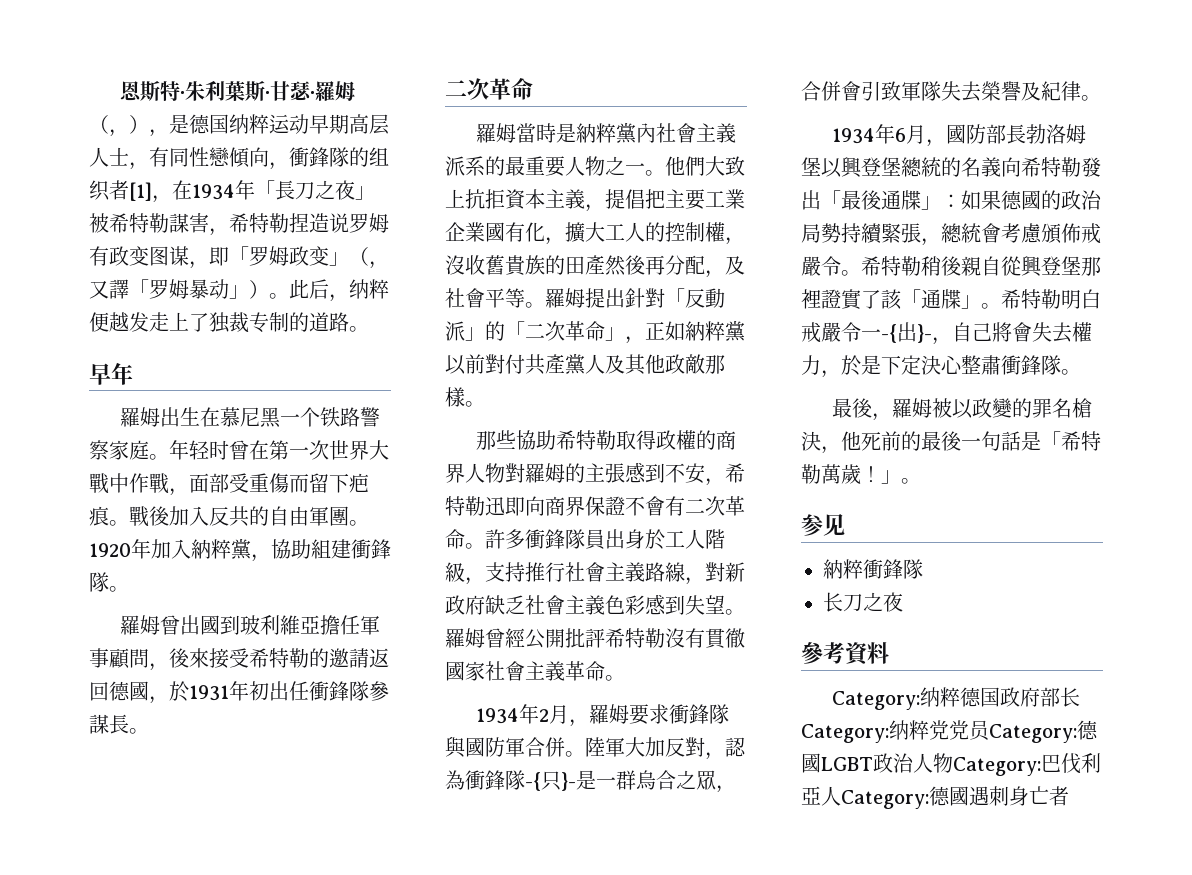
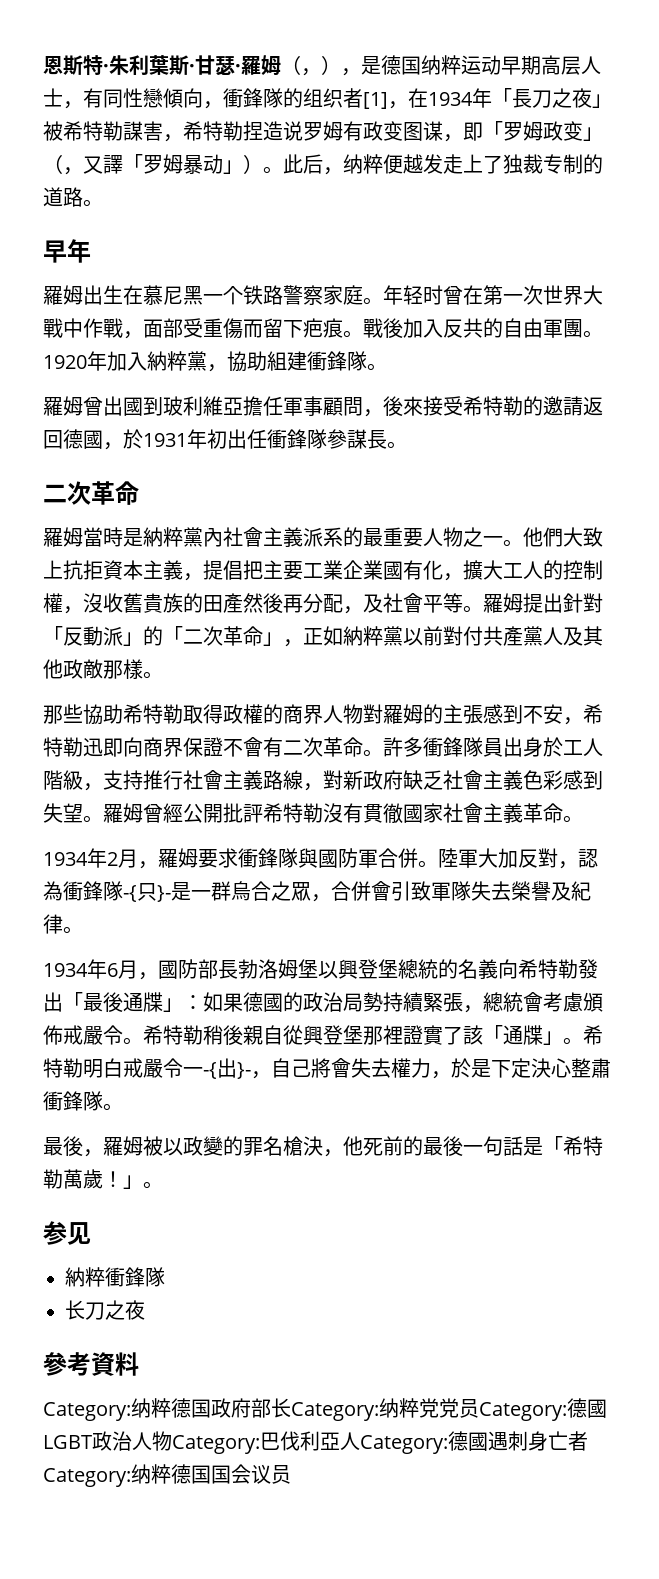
(1069, 796) none -> [43,1464,291,1487] Category:纳粹德国国会议员

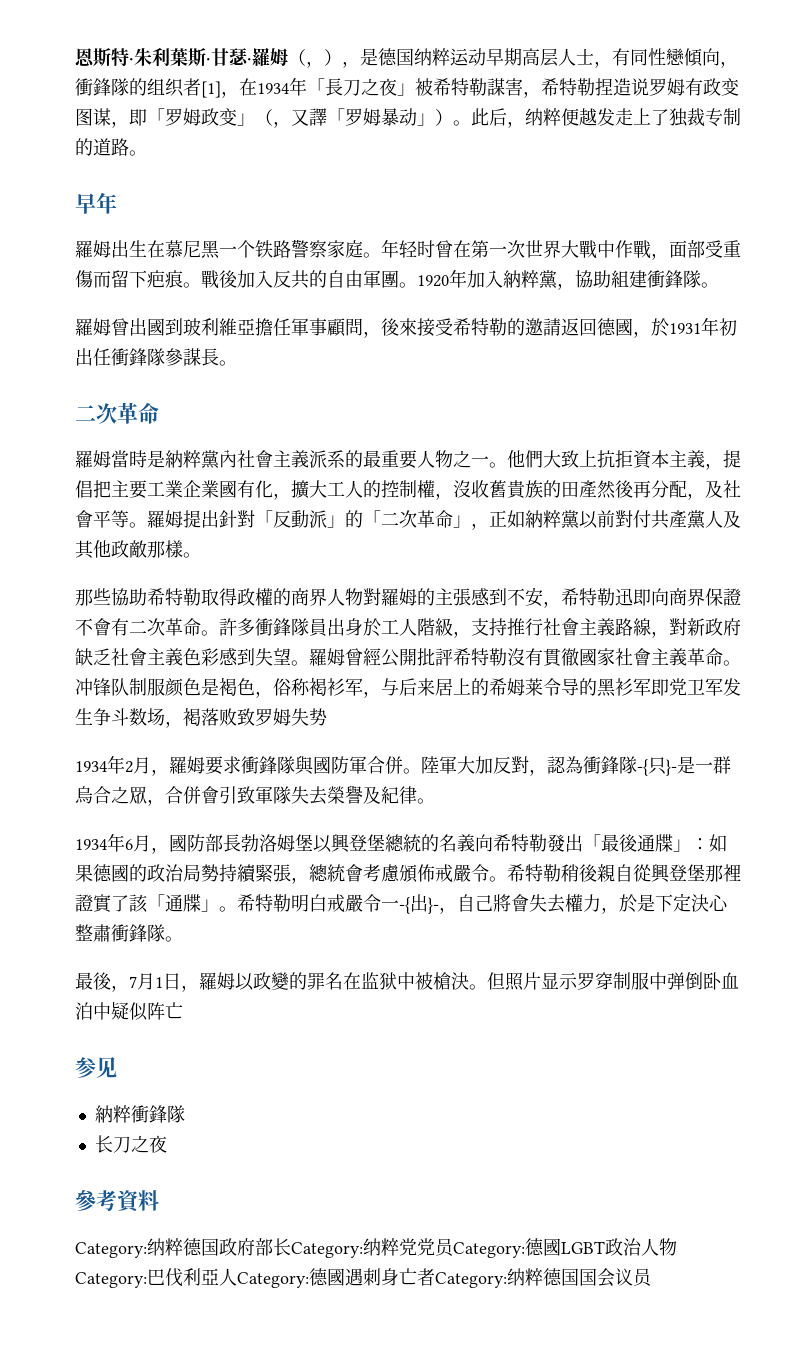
(583, 819) none -> [75,677,741,698] [75,707,327,728] 冲锋队制服颜色是褐色，俗称褐衫军，与后来居上的希姆莱令导的黑衫军即党卫军发生争斗数场，褐落败致罗姆失势
[103,1136,603,1157] [43,1169,163,1189] 羅姆被以政變的罪名槍決，他死前的最後一句話是「希特勒萬歲！」。 -> [129,972,739,992] [75,1001,183,1021] 7月1日，羅姆以政變的罪名在监狱中被槍決。但照片显示罗穿制服中弹倒卧血泊中疑似阵亡

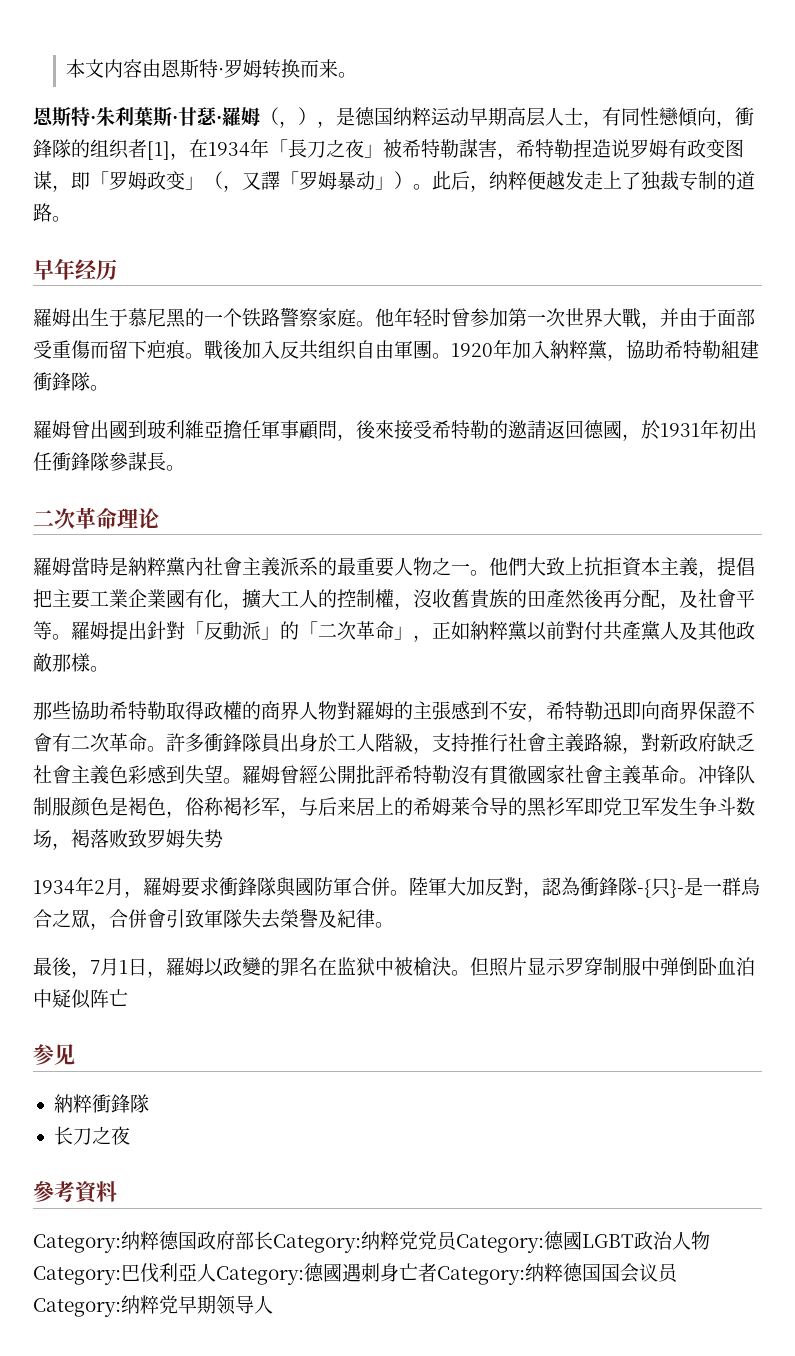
(75, 57) none -> [66,59,358,79] 本文内容由恩斯特·罗姆转换而来。 //
(117, 203) none -> [75,259,117,280] 经历
[147,240,220,259] 在慕尼黑 -> [109,308,204,328] 于慕尼黑的
(381, 255) none -> [375,308,394,327] 他
[453,240,471,258] 在 -> [470,308,508,327] 参加
[597,240,669,260] 中作戰， -> [641,308,717,329] ，并由于
[309,270,327,288] 的 -> [318,340,357,360] 组织
(611, 279) none -> [664,340,721,359] 希特勒
(159, 413) none -> [117,508,159,529] 理论
[75,833,727,854] [75,864,741,884] [75,893,728,914] [75,924,183,942] // 1934年6月，國防部長勃洛姆堡以興登堡總統的名義向希特勒發出「最後通牒」：如果德國的政治局勢持續緊張，總統會考慮頒佈戒嚴令。希特勒稍後親自從興登堡那裡證實了該「通牒」。希特勒明白戒嚴令一-{出}-，自己將會失去權力，於是下定決心整肅衝鋒隊。 -> (394, 925) none
(653, 1277) none -> [33,1295,273,1317] Category:纳粹党早期领导人

